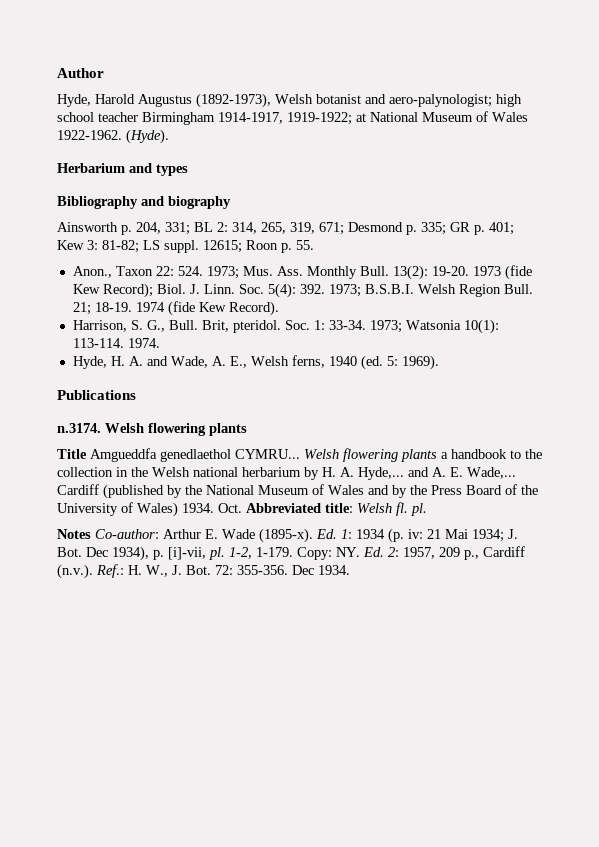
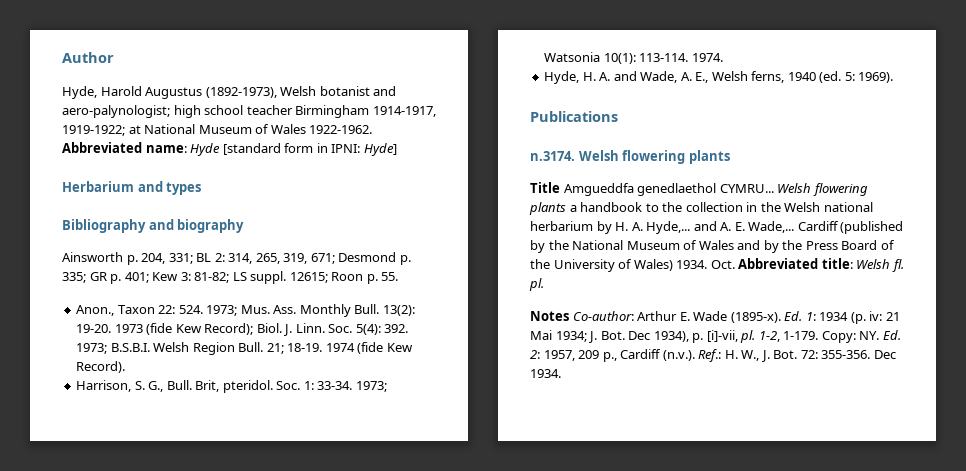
[126,129,169,144] (Hyde). -> [62,142,397,156] Abbreviated name: Hyde [standard form in IPNI: Hyde]

